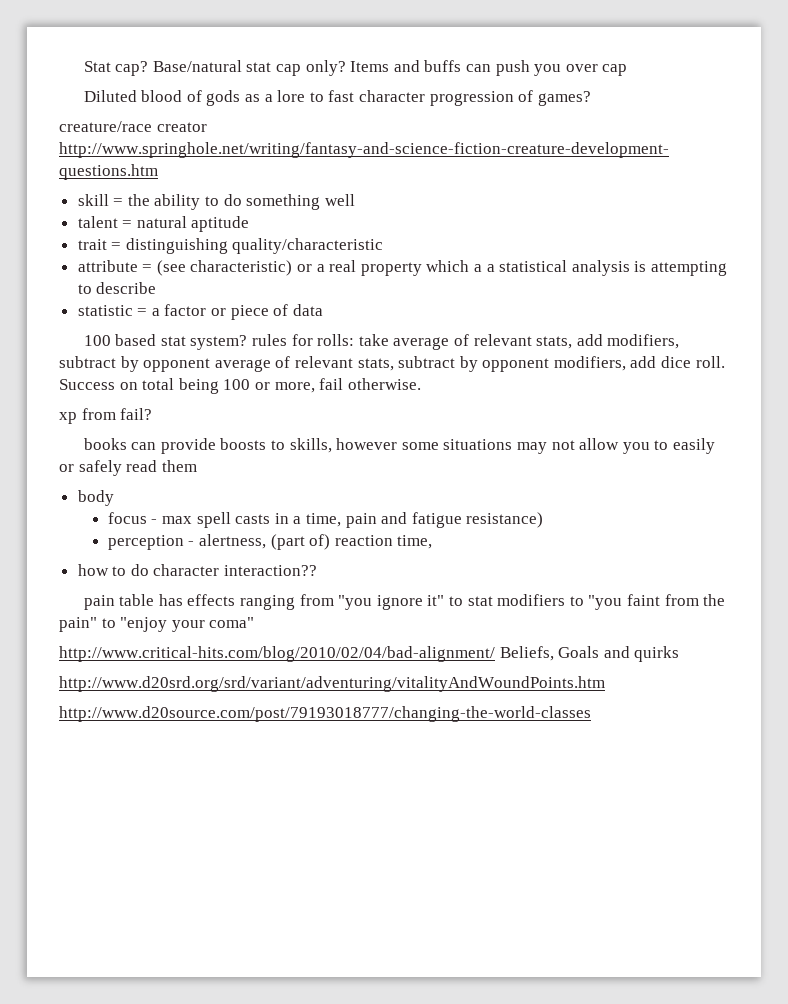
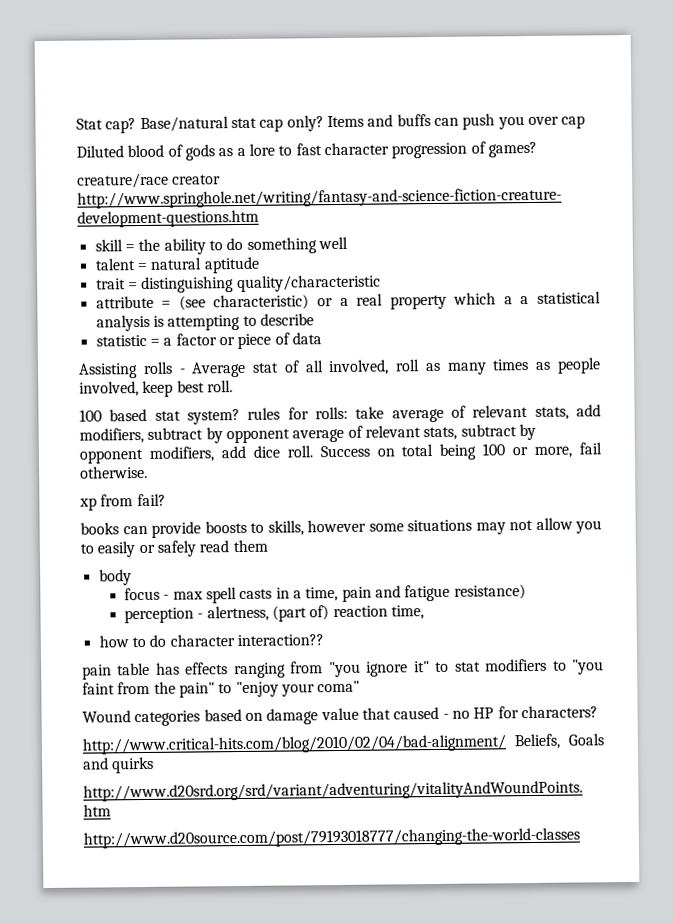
(323, 310) none -> [78,357,601,379] [79,380,233,398] // Assisting rolls - Average stat of all involved, roll as many times as people involved, keep best roll.
(255, 622) none -> [82,705,598,727] // Wound categories based on damage value that caused - no HP for characters?

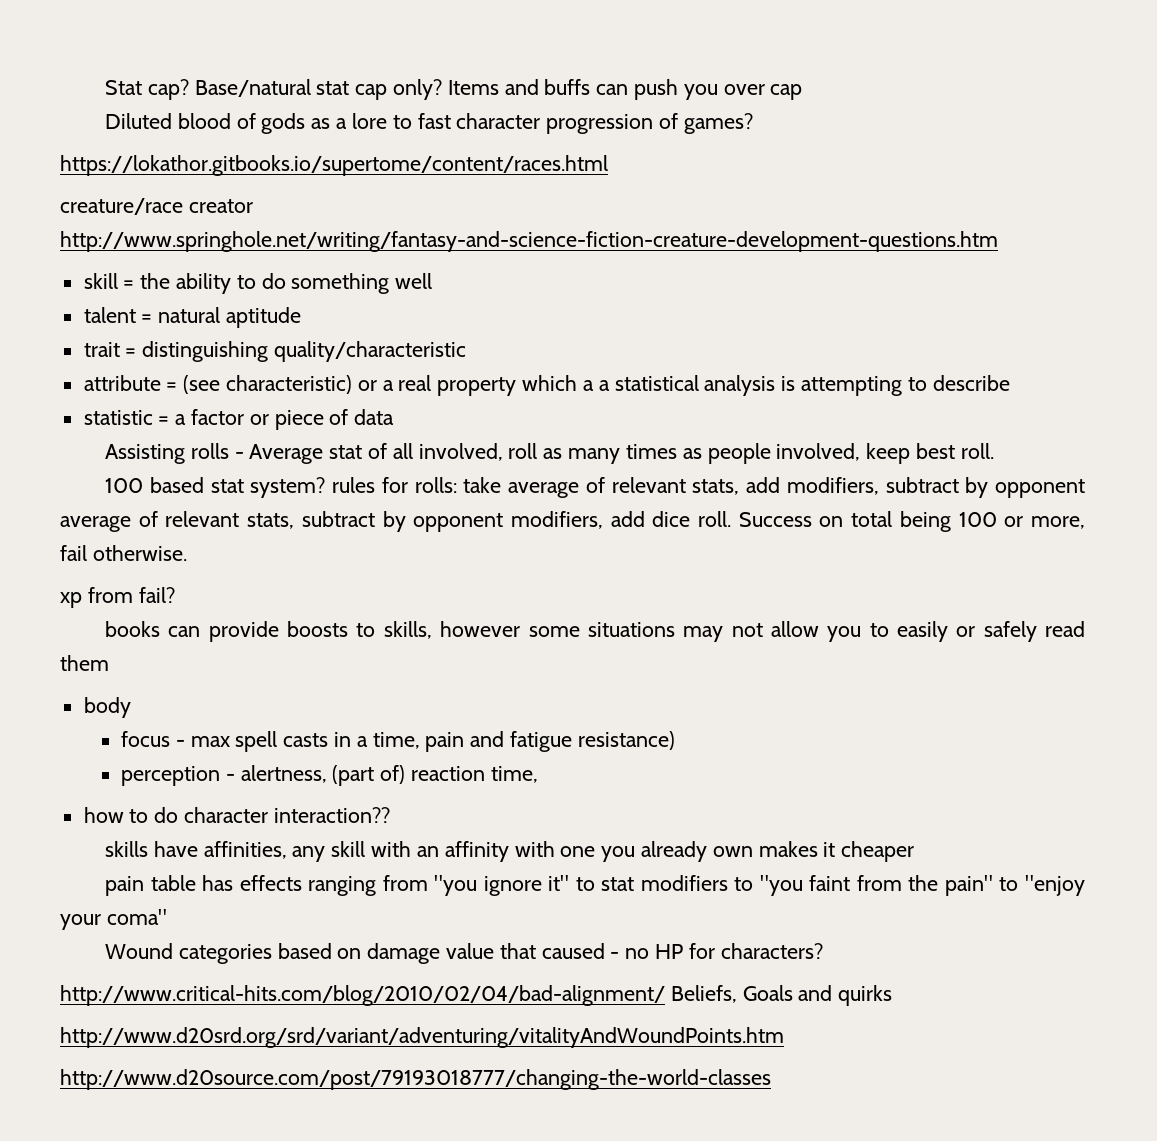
(537, 149) none -> [60,155,608,176] // https://lokathor.gitbooks.io/supertome/content/races.html
(324, 640) none -> [105,841,915,862] // skills have affinities, any skill with an affinity with one you already own makes it cheaper

